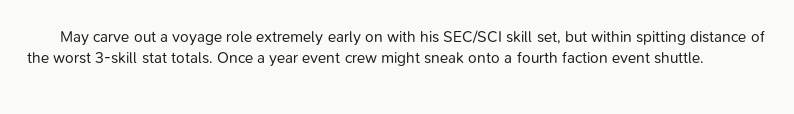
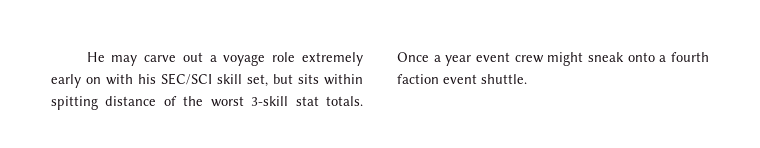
[60,31,90,46] May -> [86,52,138,66] He may
(587, 36) none -> [298,74,319,84] sits

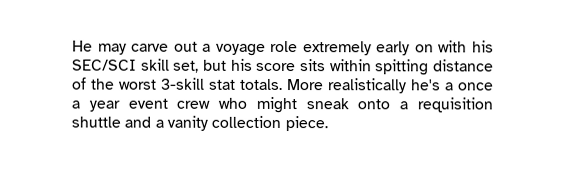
(293, 79) none -> [230,58,297,72] his score
[397,52,429,62] Once -> [286,78,494,94] More realistically he's a once
(544, 59) none -> [218,97,248,109] who
[671,52,709,62] [397,74,527,84] fourth faction event shuttle. -> [416,97,493,113] [71,115,328,132] requisition shuttle and a vanity collection piece.

